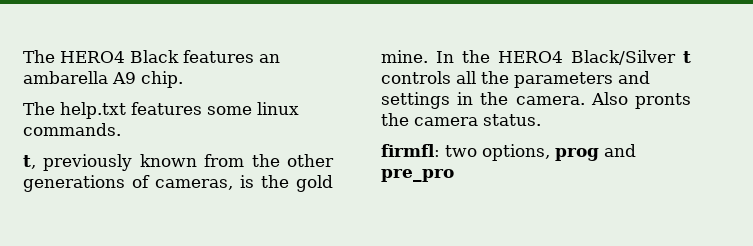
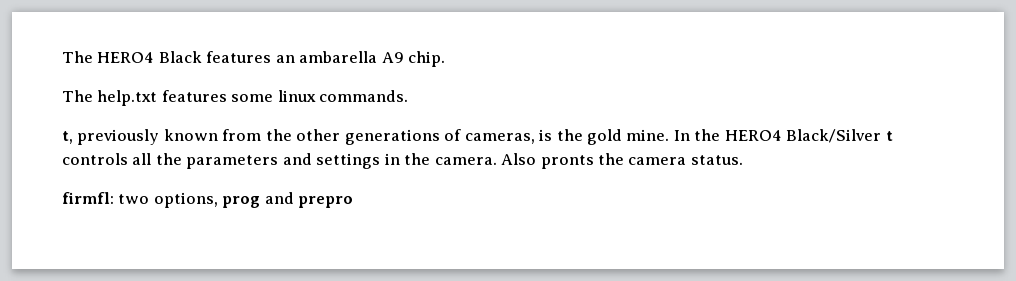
[381,169,454,182] pre_pro -> [298,196,354,208] prepro

